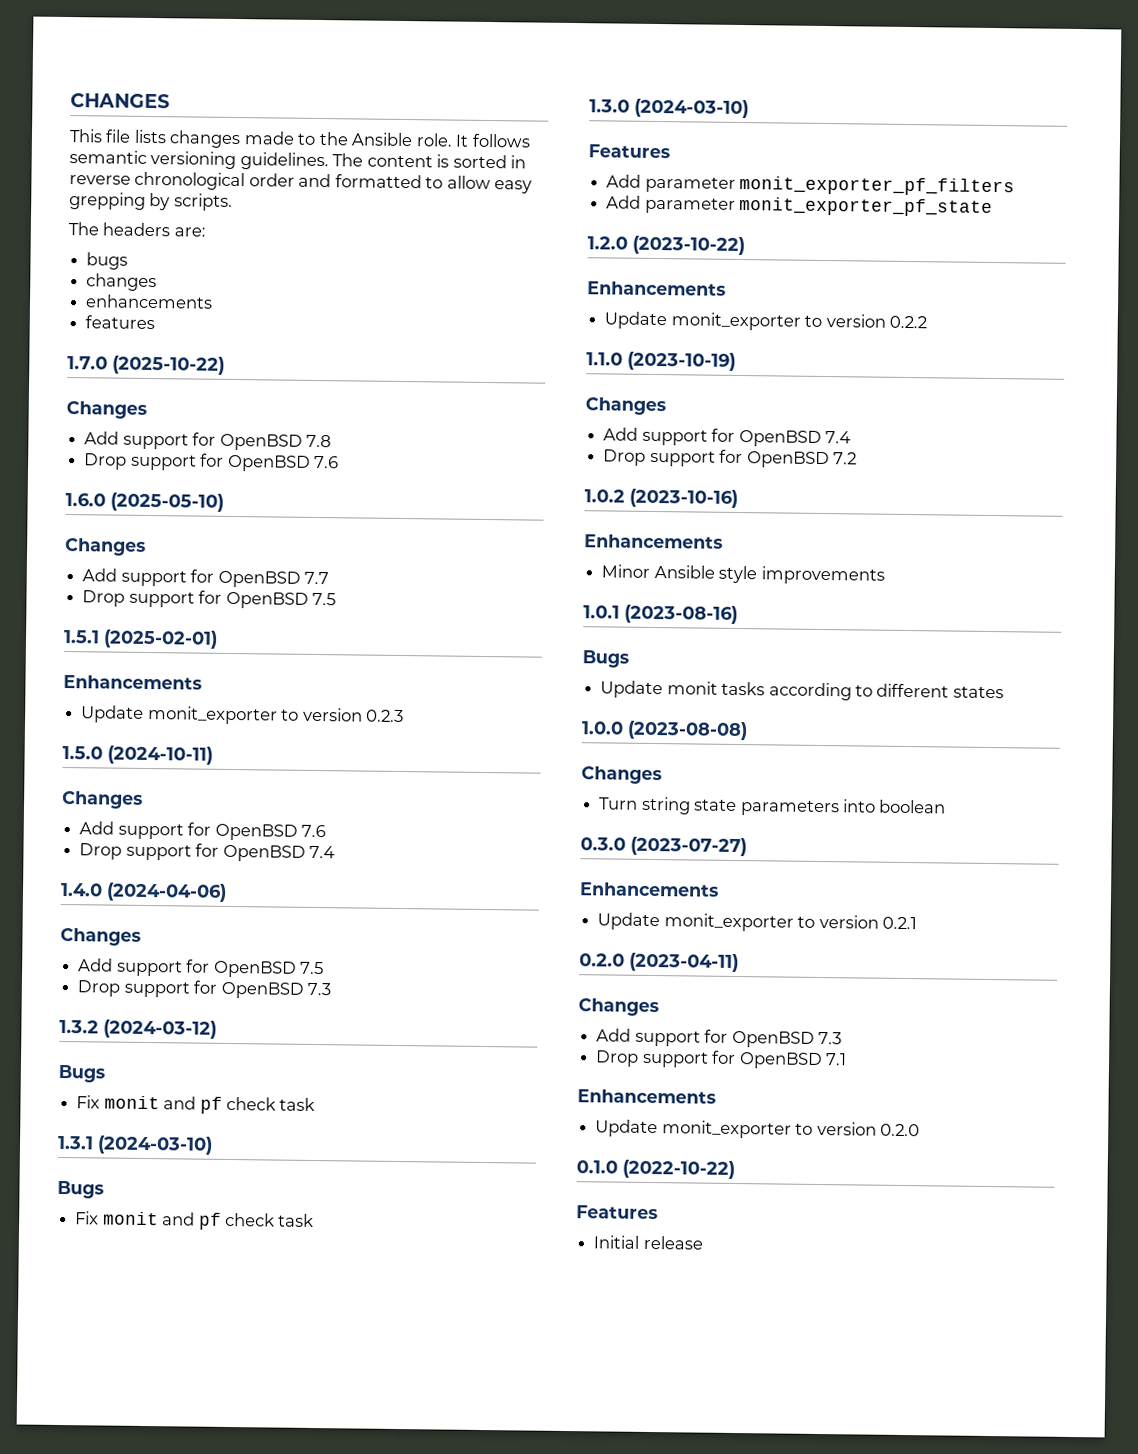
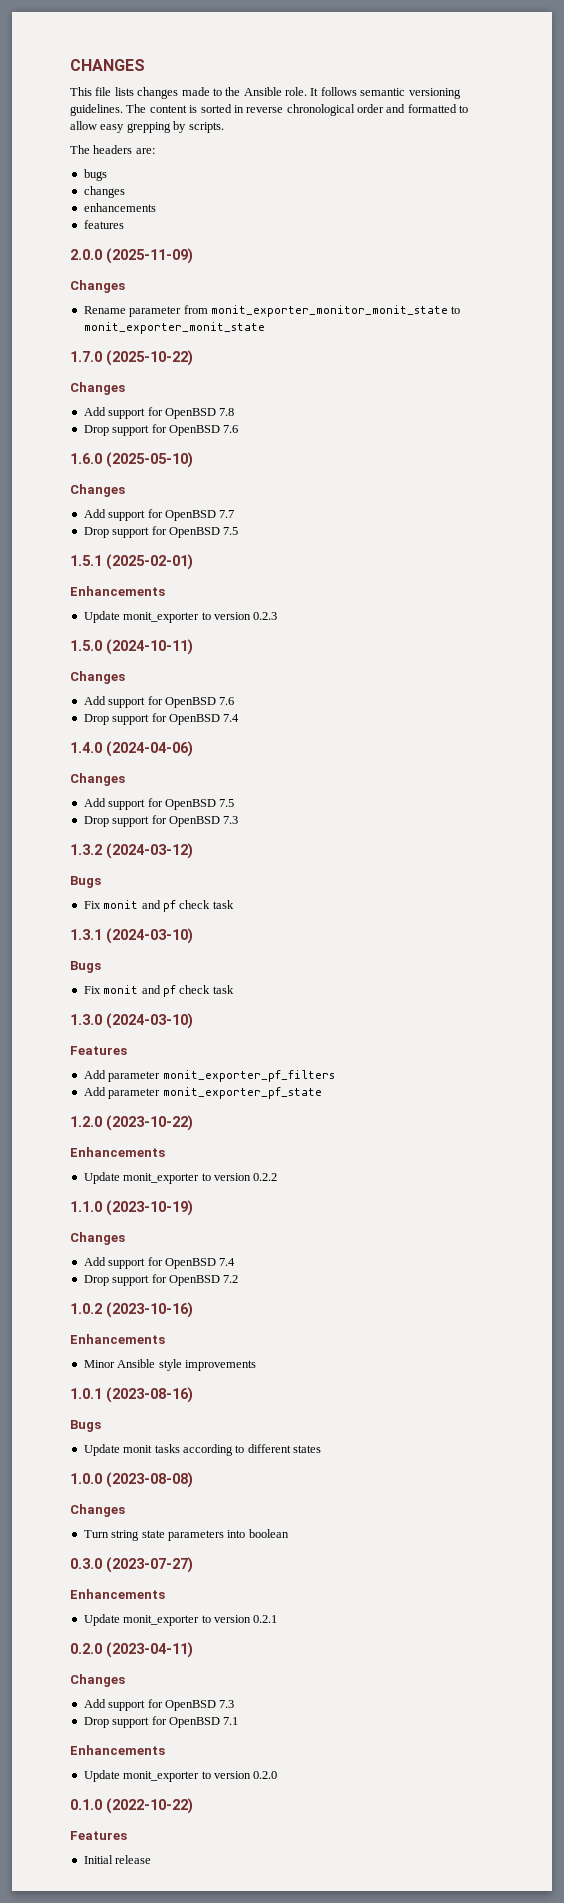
(156, 322) none -> [70,248,193,264] [70,280,125,293] [83,305,461,317] [83,322,265,334] // 2.0.0 (2025-11-09) // Changes // Rename parameter from monit_exporter_monitor_monit_state to monit_exporter_monit_state

